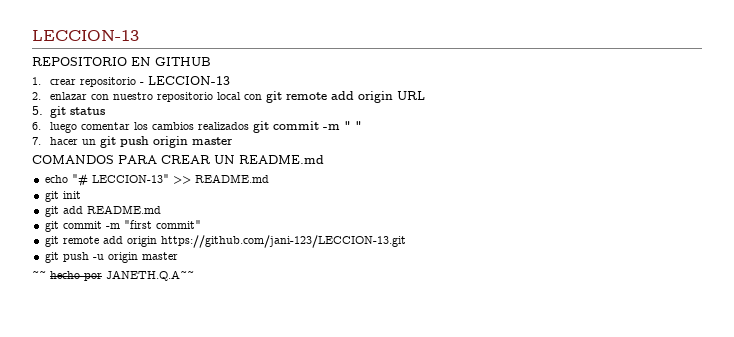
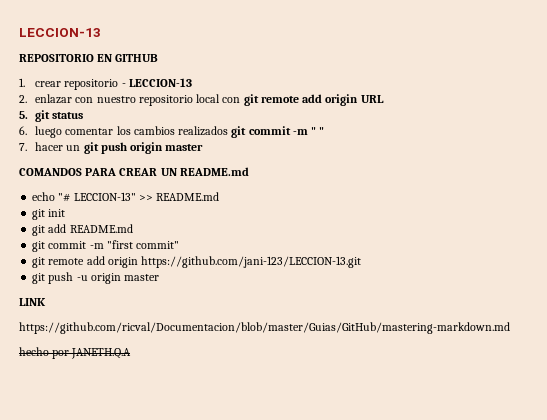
[32,270,46,279] ~~ -> [19,298,46,306] [19,322,510,334] LINK // https://github.com/ricval/Documentacion/blob/master/Guias/GitHub/mastering-markdown.md //
[106,270,194,281] JANETH.Q.A~~ -> [71,348,132,359] JANETH.Q.A

